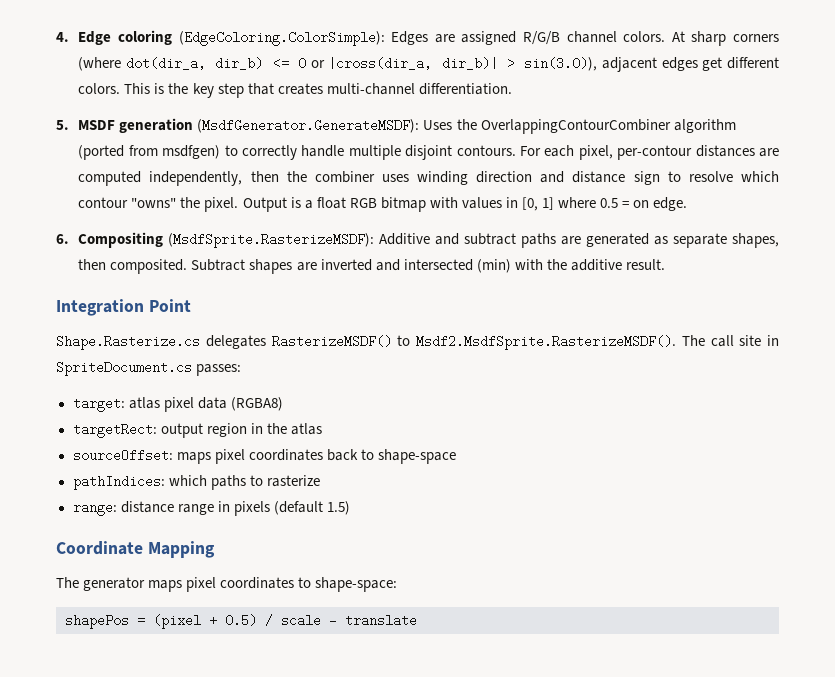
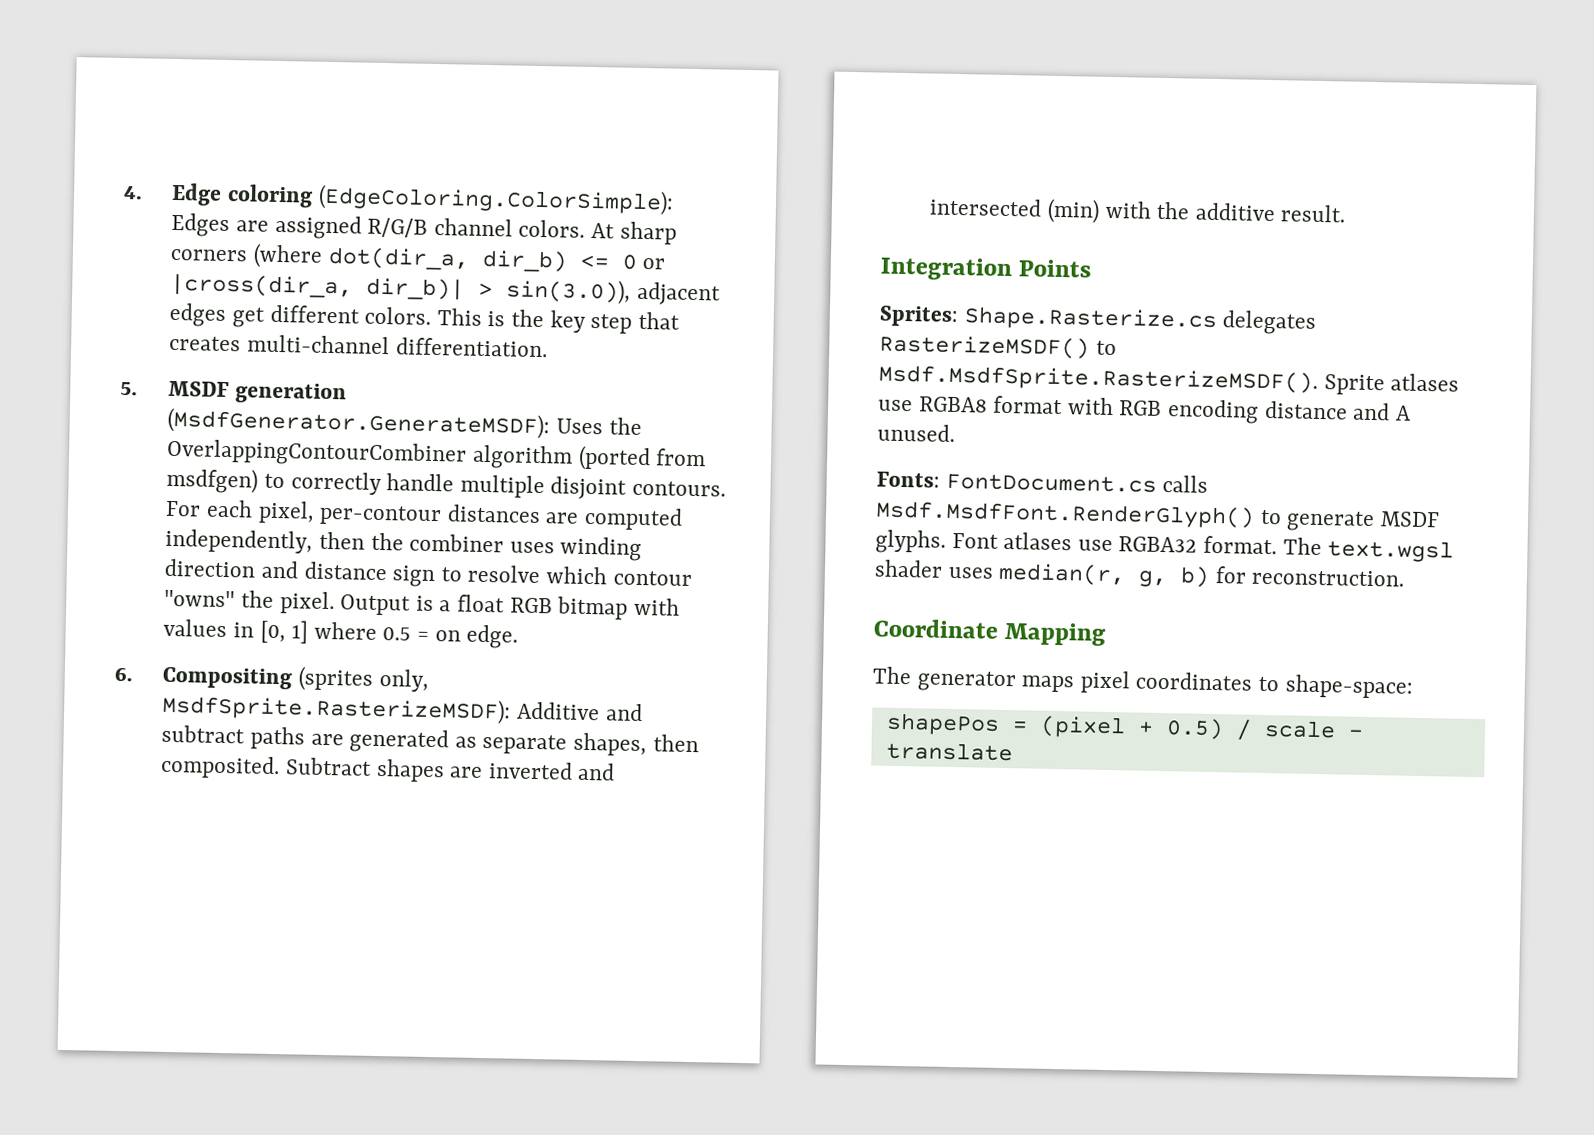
[168,233,375,248] (MsdfSprite.RasterizeMSDF): -> [297,666,429,692] [161,693,512,725] (sprites only, MsdfSprite.RasterizeMSDF):
[148,299,191,312] Point // -> [1018,259,1092,278] [879,305,959,328] Points // Sprites:
[416,335,779,350] [56,361,242,376] [72,397,283,412] [72,423,322,438] [72,449,456,464] [72,475,320,490] [72,501,350,516] Msdf2.MsdfSprite.RasterizeMSDF(). The call site in SpriteDocument.cs passes: // target: atlas pixel data (RGBA8) // targetRect: output region in the atlas // sourceOffset: maps pixel coordinates back to shape-space // pathIndices: which paths to rasterize // range: distance range in pixels (default 1.5) -> [878,364,1460,396] [878,395,1412,424] [877,423,955,442] [876,471,1209,493] [875,500,1440,533] [875,529,1455,563] [874,559,1406,588] Msdf.MsdfSprite.RasterizeMSDF(). Sprite atlases use RGBA8 format with RGB encoding distance and A unused. // Fonts: FontDocument.cs calls Msdf.MsdfFont.RenderGlyph() to generate MSDF glyphs. Font atlases use RGBA32 format. The text.wgsl shader uses median(r, g, b) for reconstruction.

